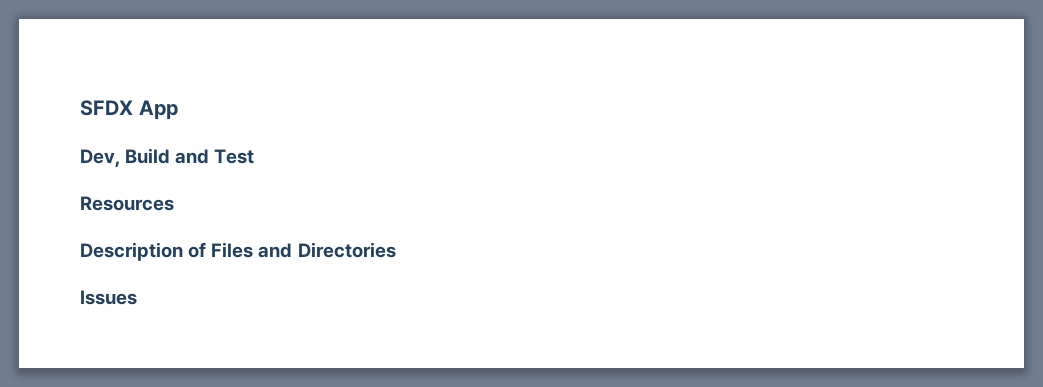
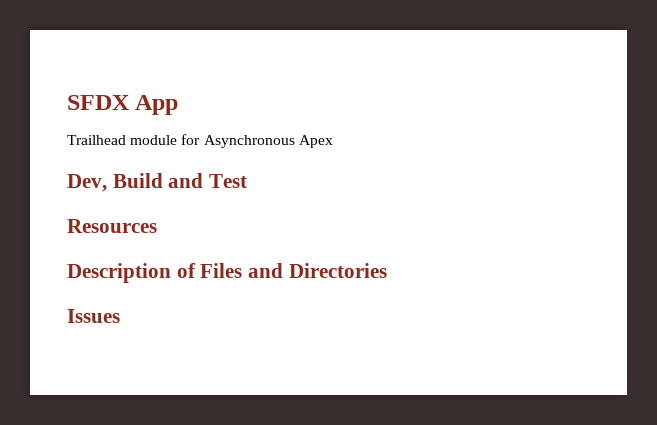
(178, 110) none -> [67,134,333,148] // Trailhead module for Asynchronous Apex

